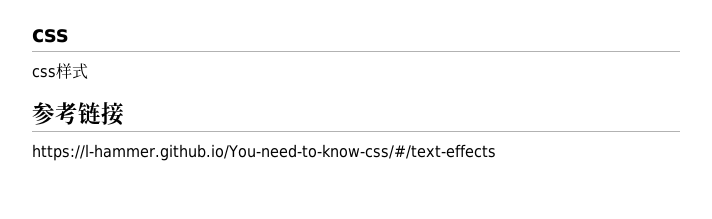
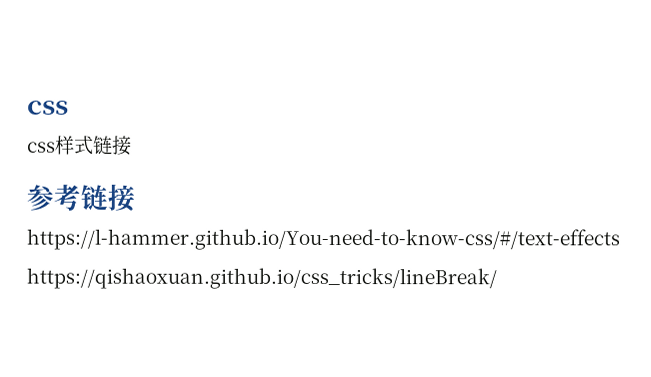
(88, 71) none -> [93,135,132,156] 链接
(496, 152) none -> [26,267,497,290] // https://qishaoxuan.github.io/css_tricks/lineBreak/

